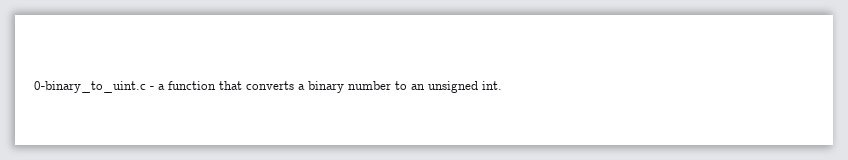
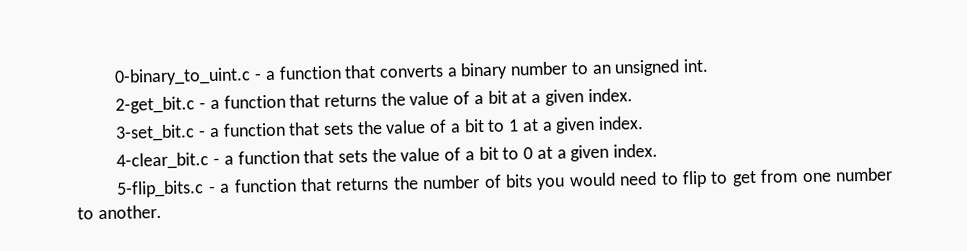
(502, 85) none -> [115,88,633,114] [115,116,644,142] [116,143,658,170] [116,167,893,198] [77,204,162,220] // 2-get_bit.c - a function that returns the value of a bit at a given index. // 3-set_bit.c - a function that sets the value of a bit to 1 at a given index. // 4-clear_bit.c - a function that sets the value of a bit to 0 at a given index. // 5-flip_bits.c - a function that returns the number of bits you would need to flip to get from one number to another.

